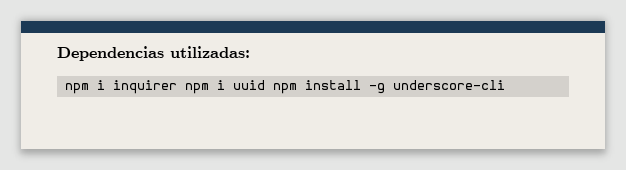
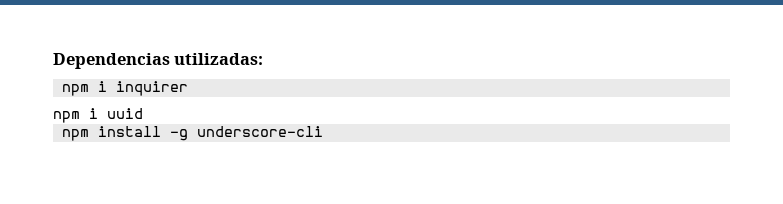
(178, 87) none -> (189, 88) //
(266, 85) none -> (143, 113) //

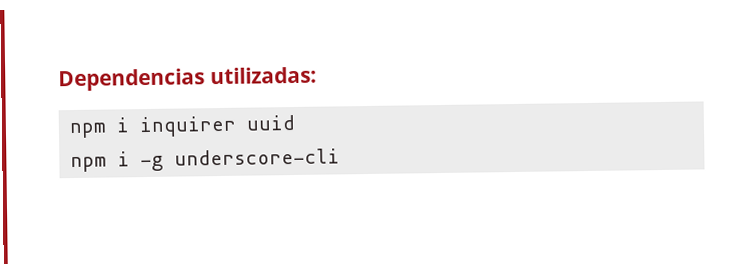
[53,108,143,123] [62,126,162,141] // npm i uuid // npm install -> [246,114,296,131] [70,151,131,173] uuid // npm i

